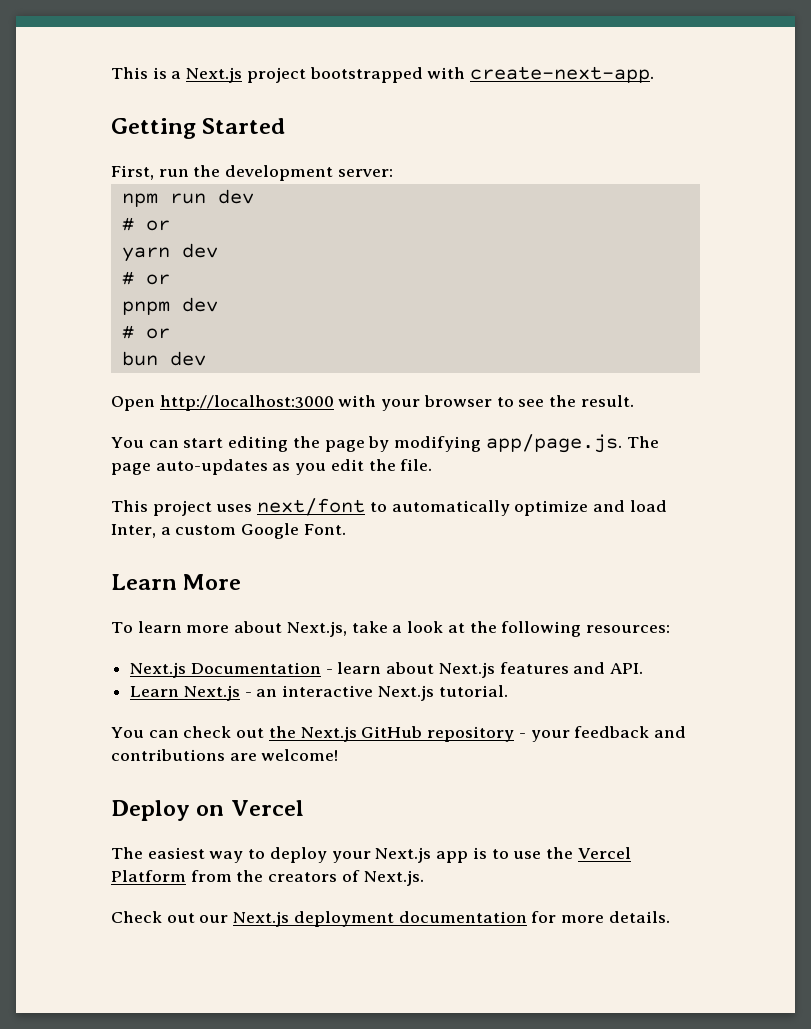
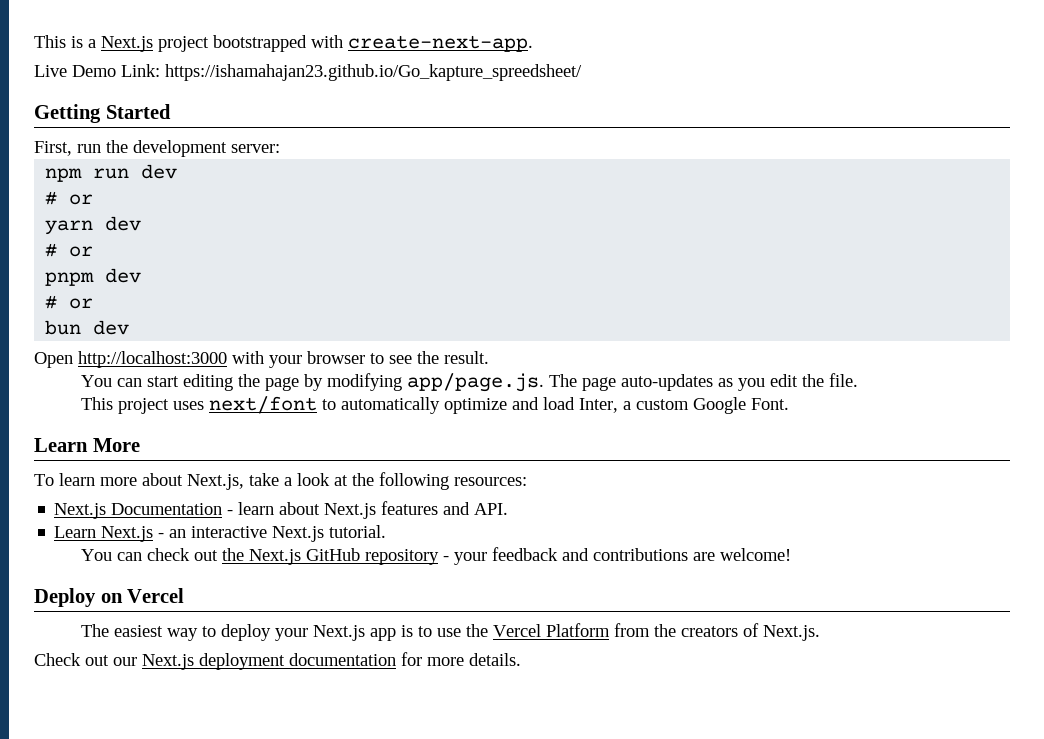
(655, 74) none -> [34,64,582,81] // Live Demo Link: https://ishamahajan23.github.io/Go_kapture_spreedsheet/

